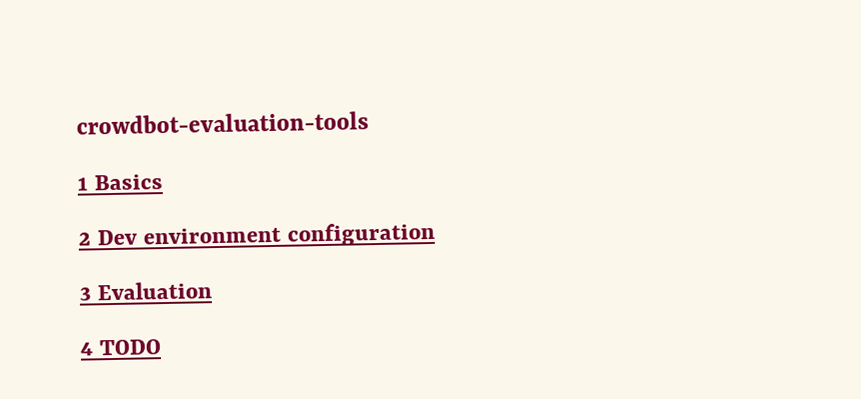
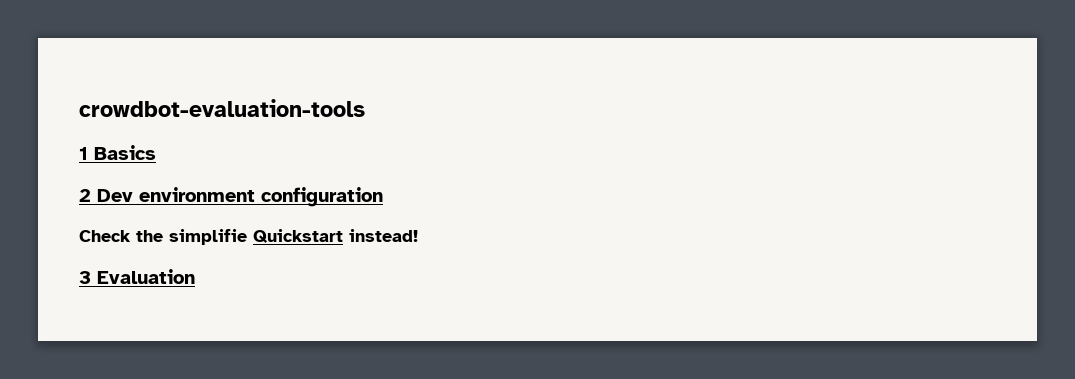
(435, 234) none -> [79,229,418,245] // Check the simplifie Quickstart instead!
[80,339,161,356] // 4 TODO -> (195, 276) none

